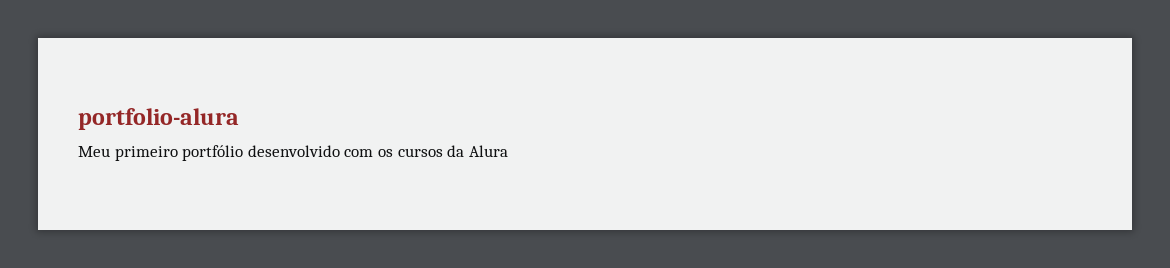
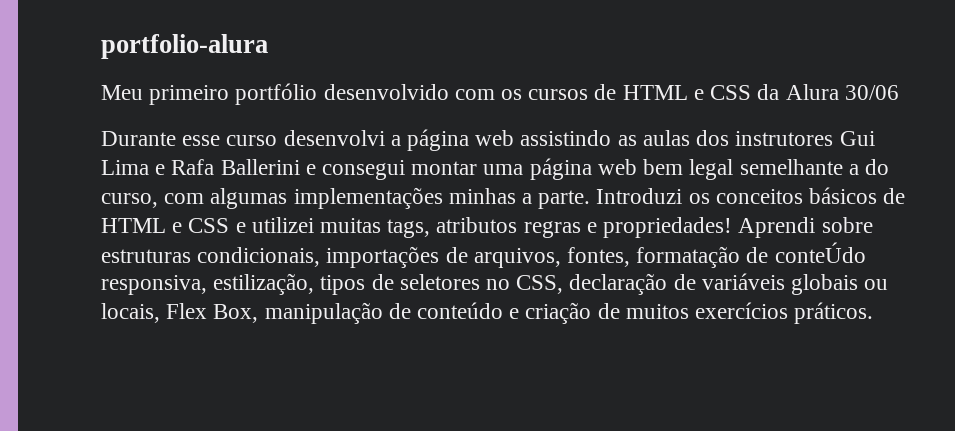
[447,145,508,157] da Alura -> [594,84,899,100] [101,129,875,151] [101,158,889,180] [101,187,906,209] [101,217,873,238] [101,242,866,268] [101,273,889,295] [101,302,874,324] de HTML e CSS da Alura 30/06 // Durante esse curso desenvolvi a página web assistindo as aulas dos instrutores Gui Lima e Rafa Ballerini e consegui montar uma página web bem legal semelhante a do curso, com algumas implementações minhas a parte. Introduzi os conceitos básicos de HTML e CSS e utilizei muitas tags, atributos regras e propriedades! Aprendi sobre estruturas condicionais, importações de arquivos, fontes, formatação de conteÚdo responsiva, estilização, tipos de seletores no CSS, declaração de variáveis globais ou locais, Flex Box, manipulação de conteúdo e criação de muitos exercícios práticos.

